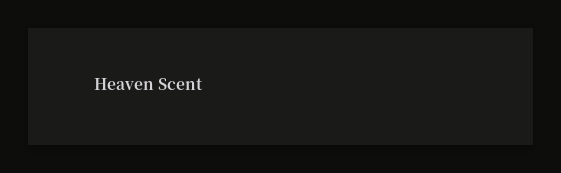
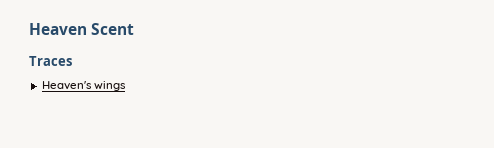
(204, 84) none -> [29,56,72,66] [41,81,126,91] // Traces // Heaven's wings

